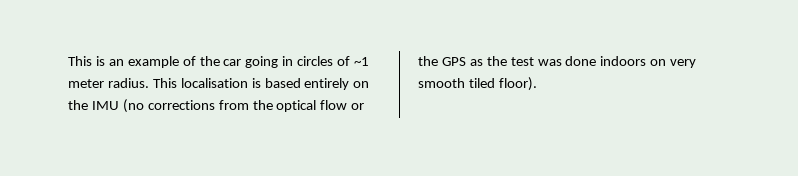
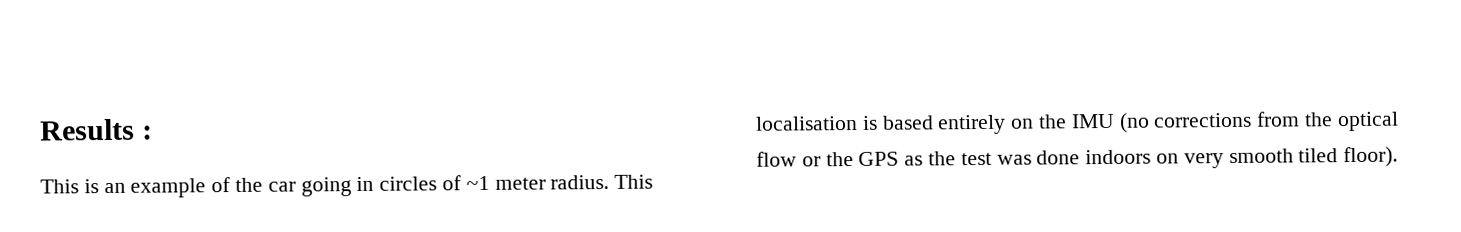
(68, 61) none -> [40,118,154,141] Results : //

